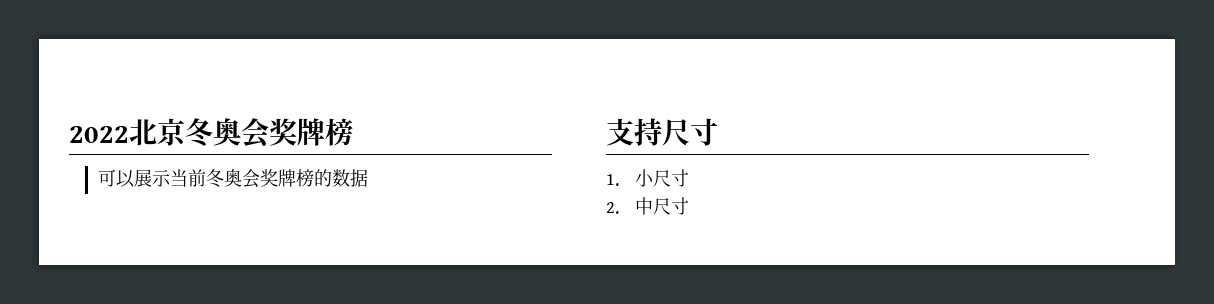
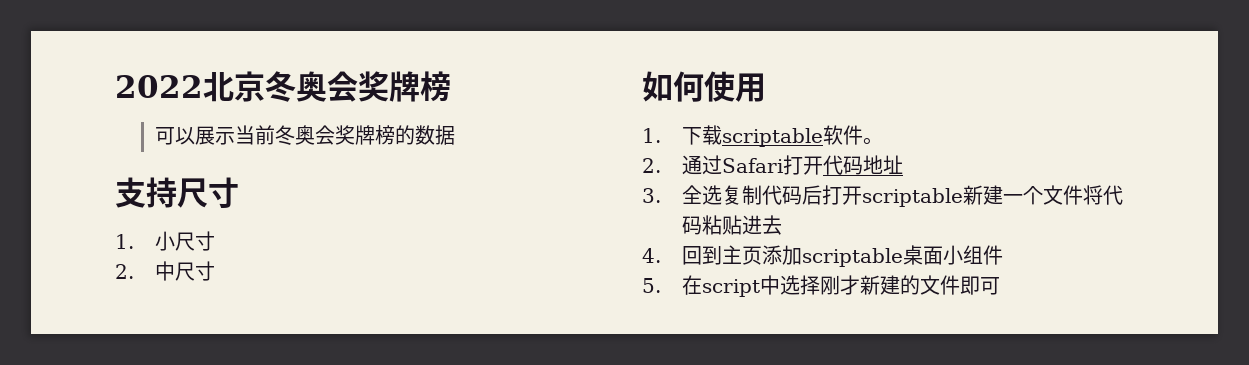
(690, 206) none -> [642,71,766,102] [642,125,883,147] [642,155,903,175] [642,185,1123,207] [681,215,782,235] [642,245,1003,267] [642,275,1000,297] // 如何使用 // 1.下载scriptable软件。 // 2.通过Safari打开代码地址 // 3.全选复制代码后打开scriptable新建一个文件将代码粘贴进去 // 4.回到主页添加scriptable桌面小组件 // 5.在script中选择刚才新建的文件即可

